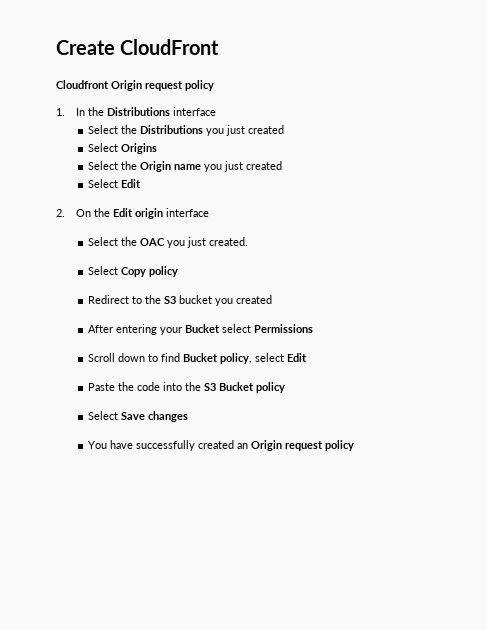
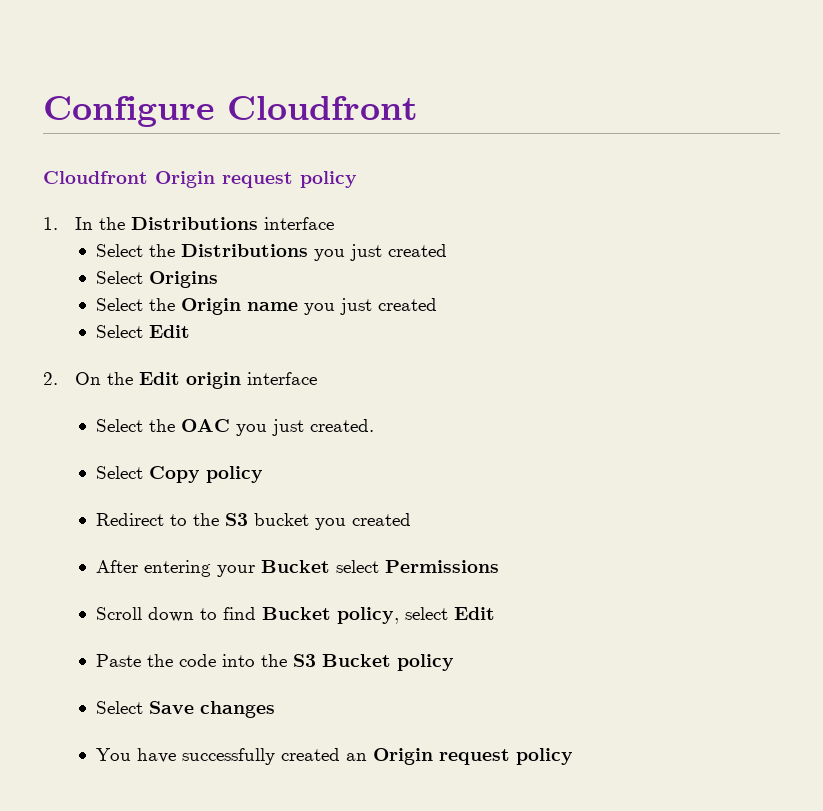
[56,39,220,55] Create CloudFront -> [43,96,418,127] Configure Cloudfront

